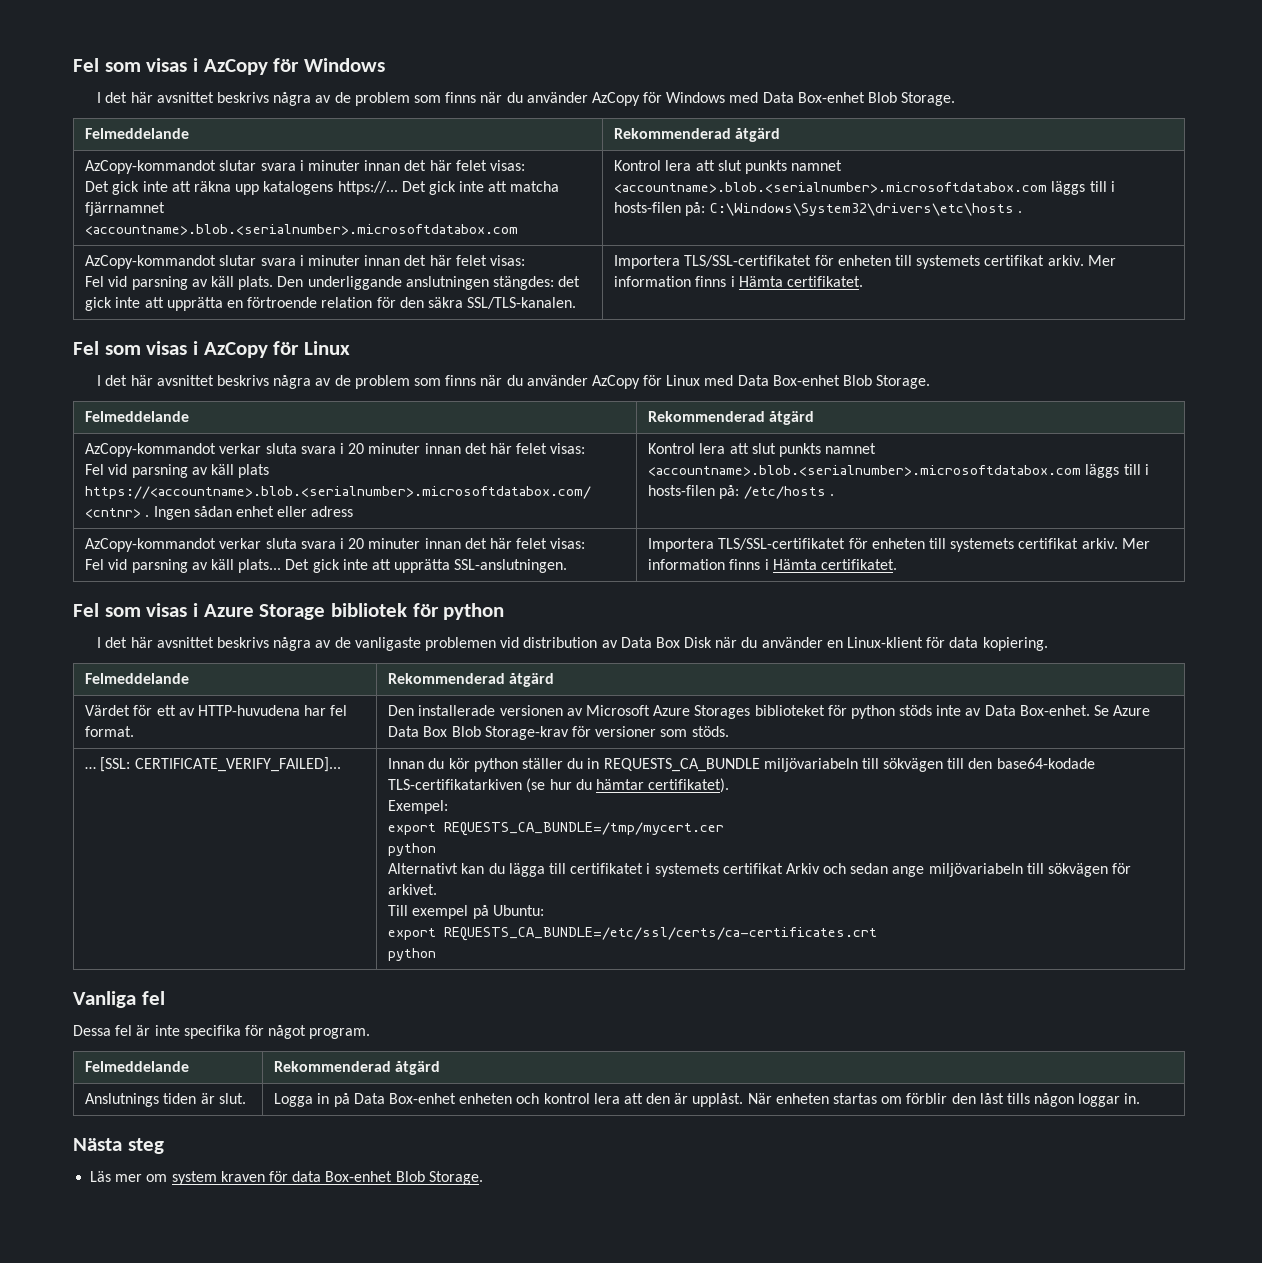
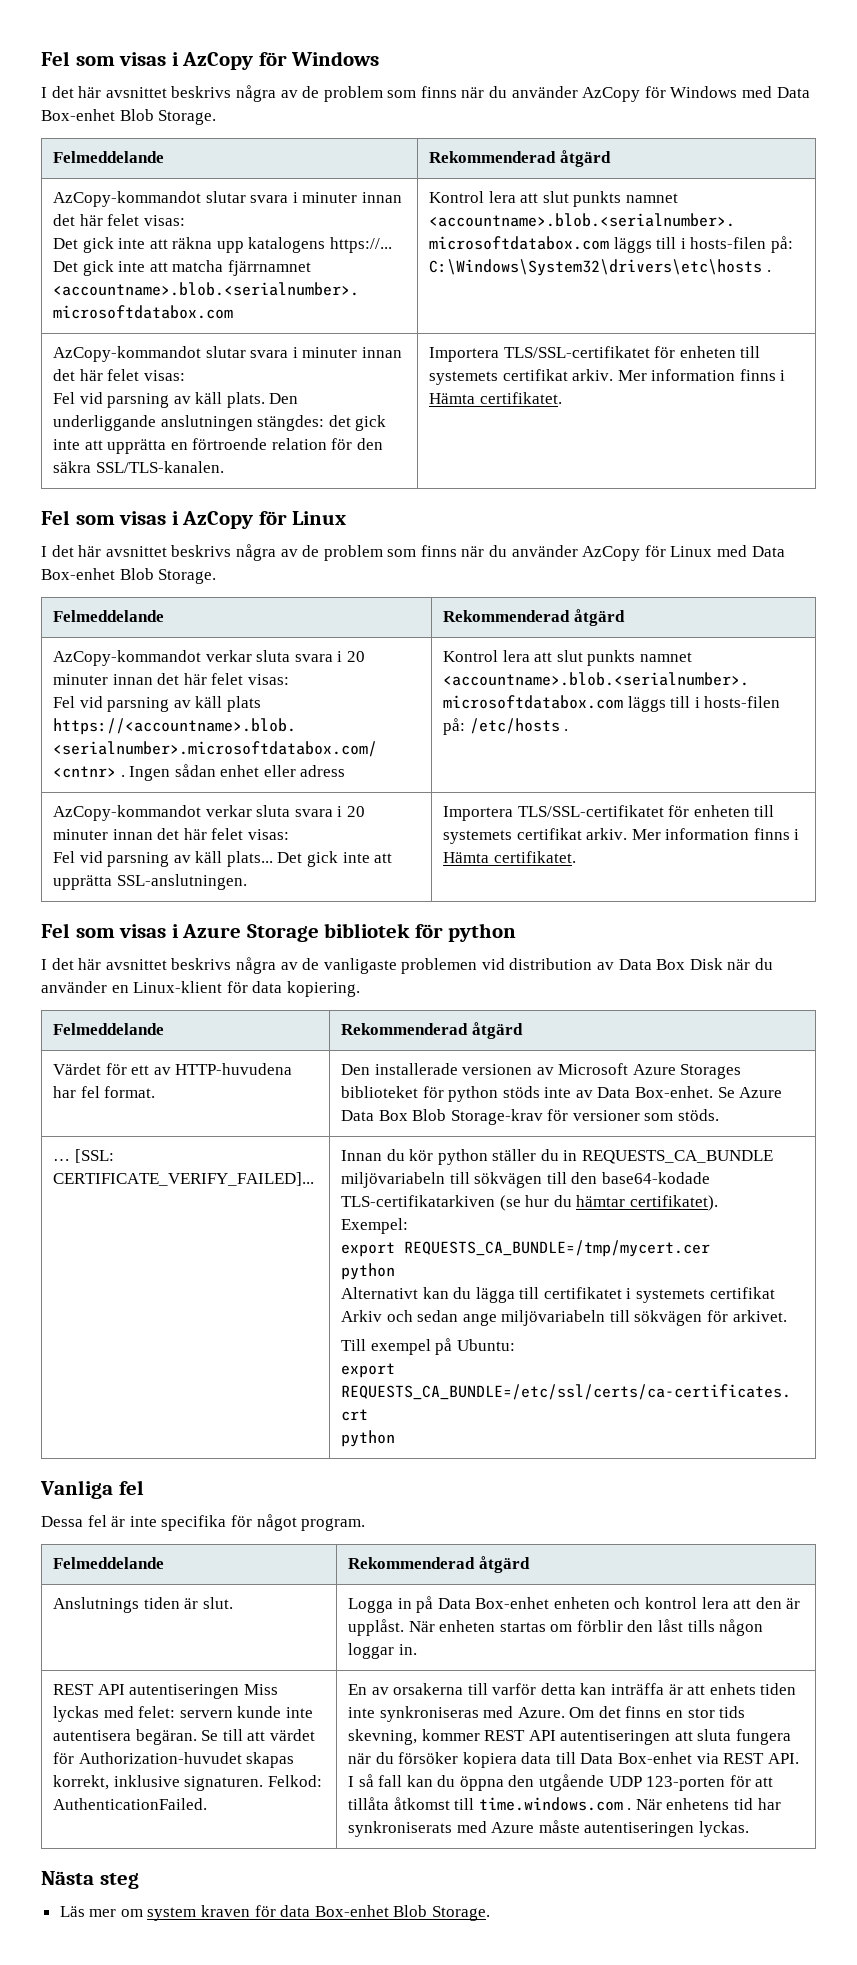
(1141, 1098) none -> [52,1684,278,1699] [52,1706,313,1722] [52,1729,315,1745] [52,1752,295,1768] [52,1775,322,1791] [52,1798,207,1810] [347,1683,797,1695] [347,1706,746,1722] [347,1729,792,1745] [347,1752,799,1768] [347,1774,774,1791] [347,1797,781,1811] [347,1820,749,1837] // REST API autentiseringen Miss lyckas med felet: servern kunde inte autentisera begäran. Se till att värdet för Authorization-huvudet skapas korrekt, inklusive signaturen. Felkod: AuthenticationFailed. | En av orsakerna till varför detta kan inträffa är att enhets tiden inte synkroniseras med Azure. Om det finns en stor tids skevning, kommer REST API autentiseringen att sluta fungera när du försöker kopiera data till Data Box-enhet via REST API. I så fall kan du öppna den utgående UDP 123-porten för att tillåta åtkomst till time.windows.com . När enhetens tid har synkroniserats med Azure måste autentiseringen lyckas.

